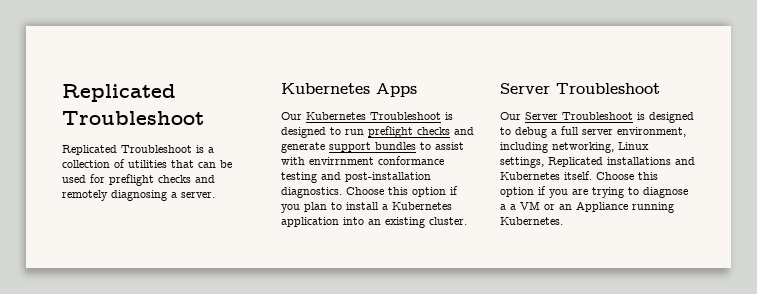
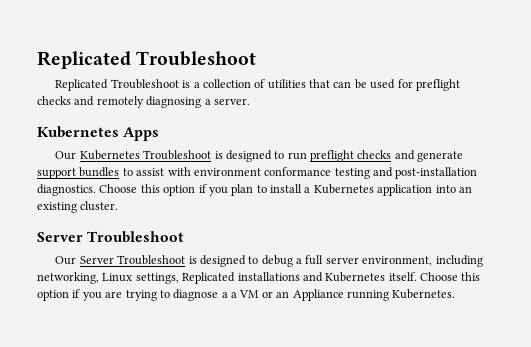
[309,157,374,165] envirrnment -> [193,168,261,176] environment

